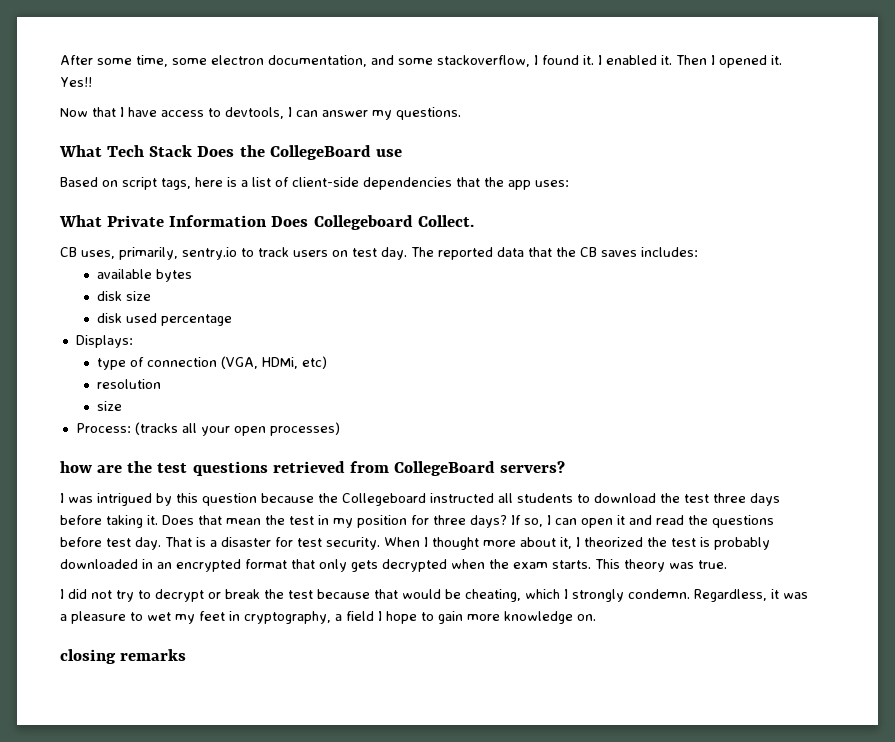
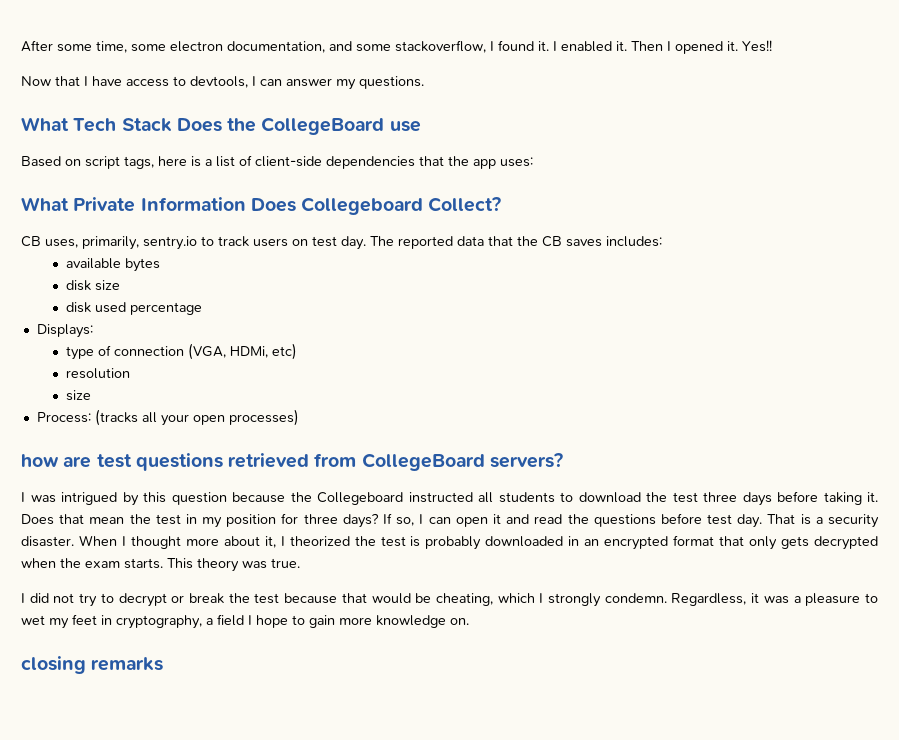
[417,215,474,227] Collect. -> [428,197,502,212] Collect?
[127,461,153,473] the -> (92, 462) none
[221,537,380,550] disaster for test security. -> [828,514,880,528] [21,536,74,547] security disaster.

